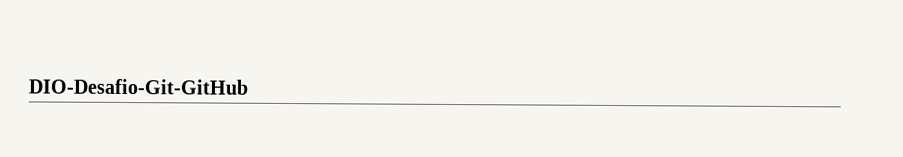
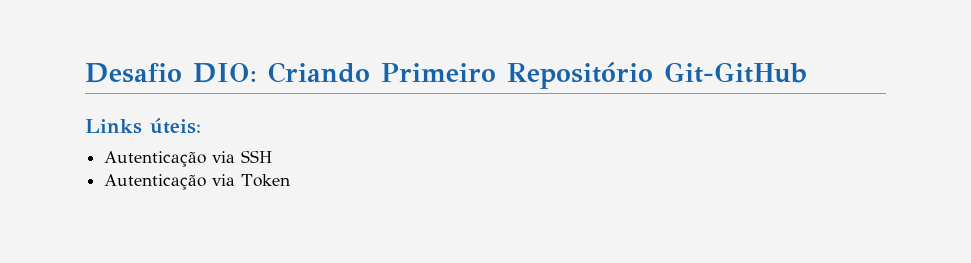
[28,78,248,95] DIO-Desafio-Git-GitHub -> [85,62,807,89] [85,118,201,134] [104,150,273,167] [104,174,291,190] Desafio DIO: Criando Primeiro Repositório Git-GitHub // Links úteis: // Autenticação via SSH // Autenticação via Token

